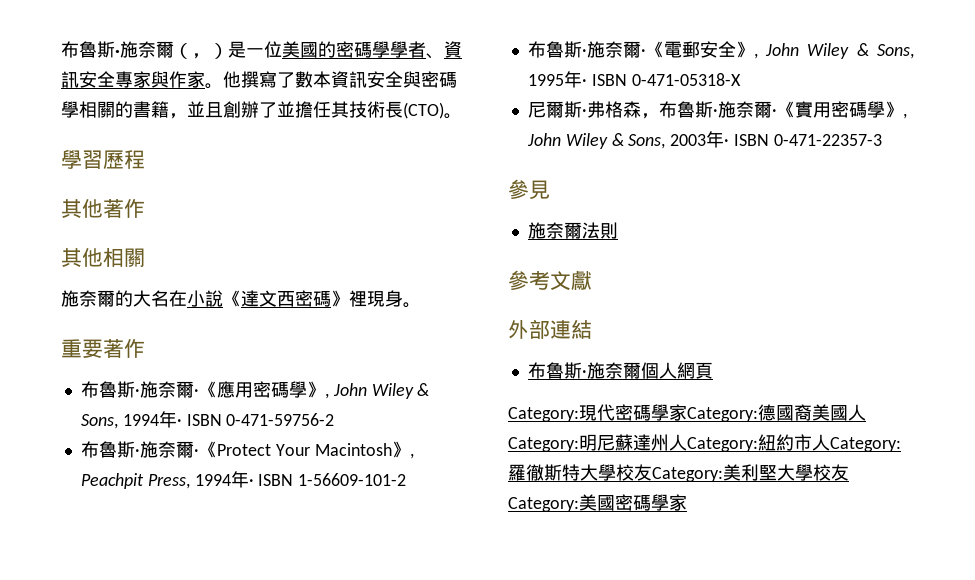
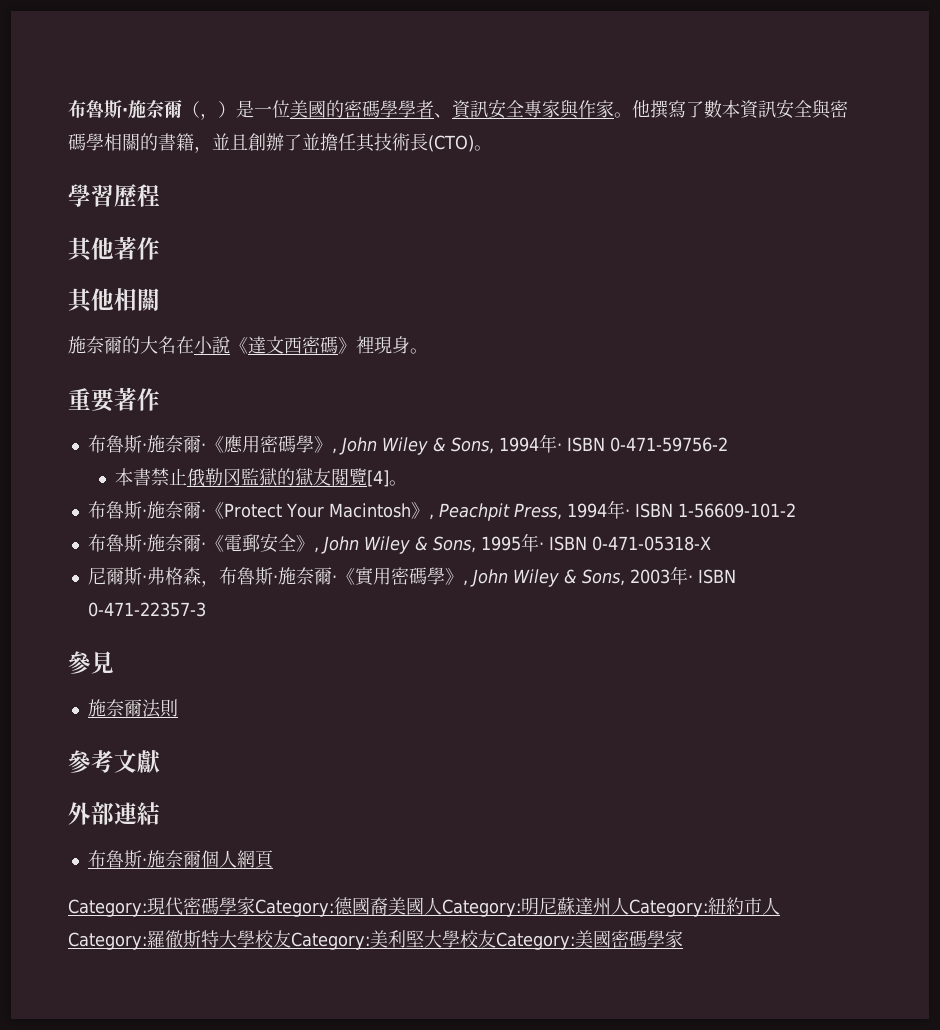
(335, 419) none -> [115,468,408,487] // 本書禁止俄勒冈監獄的獄友閱覽[4]。

